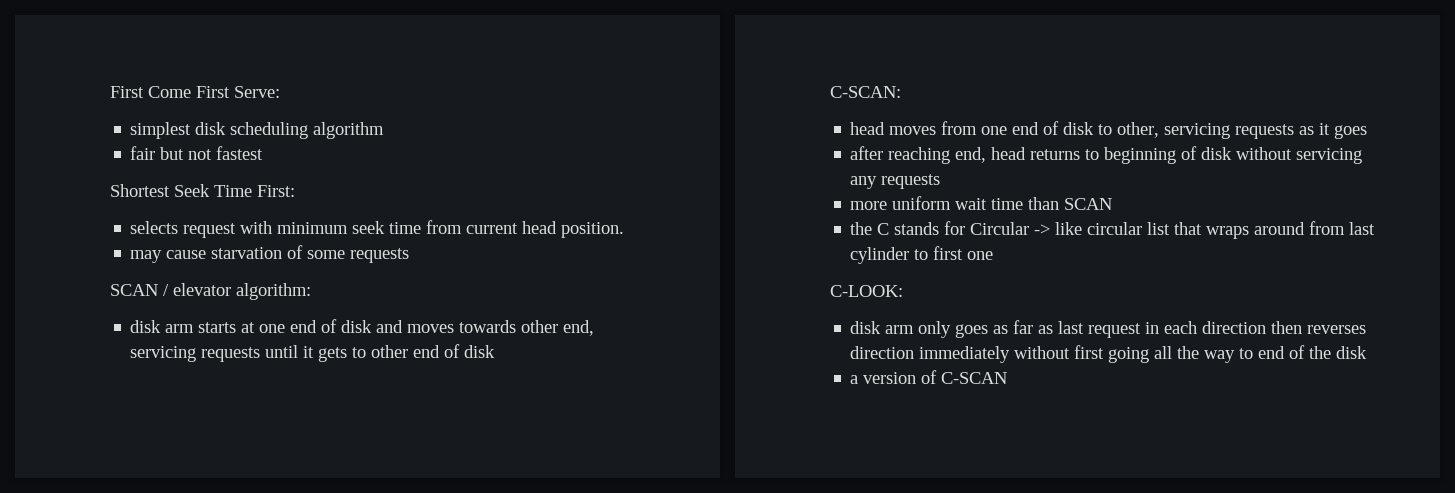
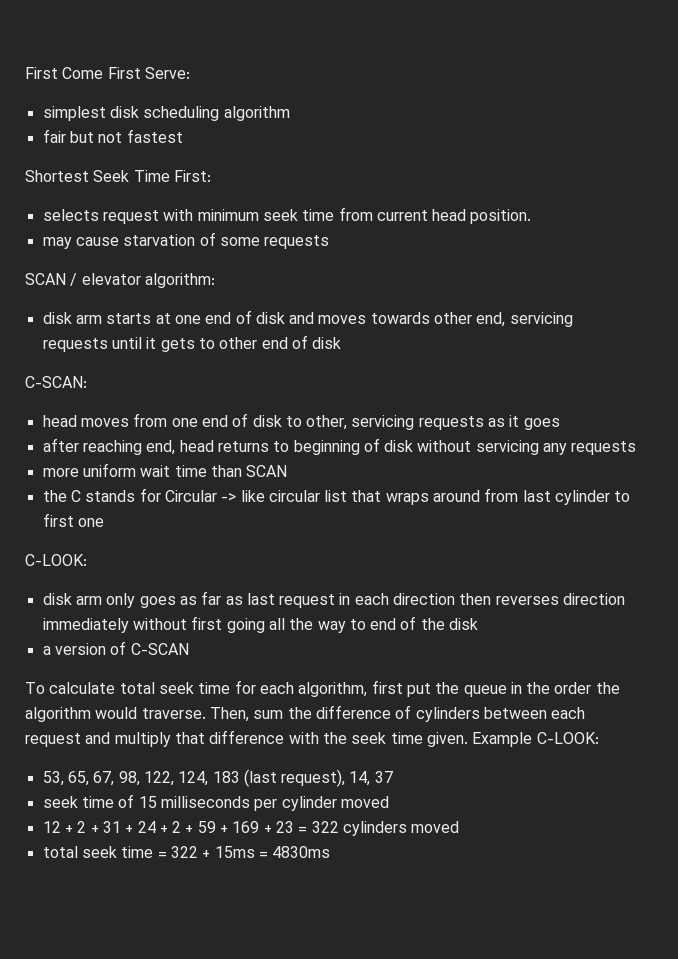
(1008, 378) none -> [25,680,620,697] [25,705,586,722] [25,730,599,747] [42,769,393,787] [42,794,389,811] [42,821,460,836] [42,846,331,858] // To calculate total seek time for each algorithm, first put the queue in the order the algorithm would traverse. Then, sum the difference of cylinders between each request and multiply that difference with the seek time given. Example C-LOOK: // 53, 65, 67, 98, 122, 124, 183 (last request), 14, 37 // seek time of 15 milliseconds per cylinder moved // 12 + 2 + 31 + 24 + 2 + 59 + 169 + 23 = 322 cylinders moved // total seek time = 322 + 15ms = 4830ms

